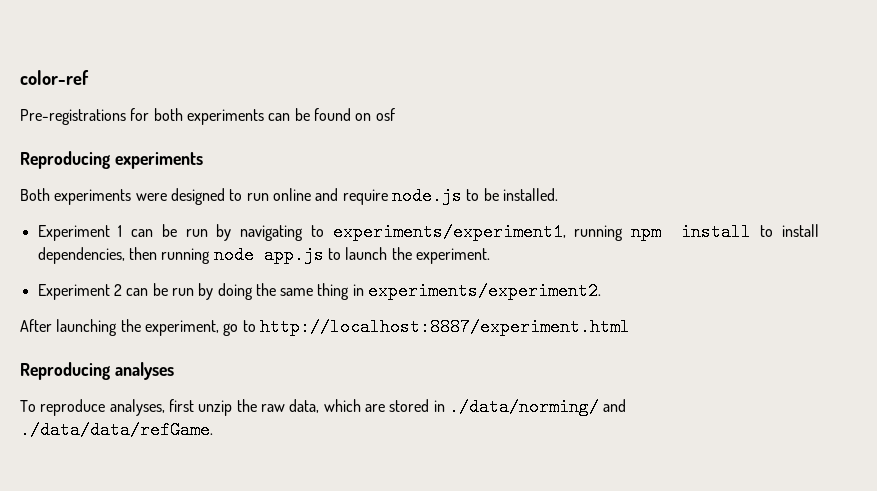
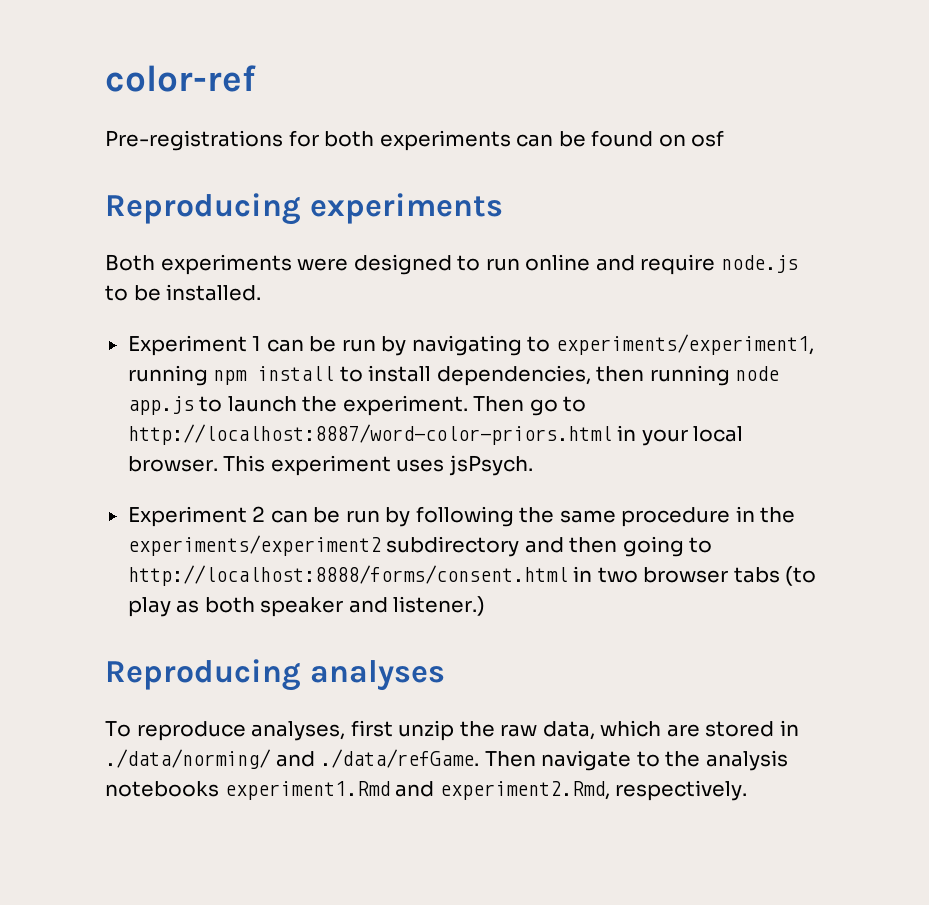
(490, 256) none -> [473,396,587,416] [127,424,744,446] [127,455,533,476] Then go to http://localhost:8887/word-color-priors.html in your local browser. This experiment uses jsPsych.
[217,283,253,300] doing -> [415,506,514,527] following
[317,282,602,300] [20,318,630,336] thing in experiments/experiment2. // After launching the experiment, go to http://localhost:8887/experiment.html -> [621,506,796,527] [127,535,713,557] [127,565,817,586] [127,596,486,617] procedure in the experiments/experiment2 subdirectory and then going to http://localhost:8888/forms/consent.html in two browser tabs (to play as both speaker and listener.)
[20,421,213,439] ./data/data/refGame. -> [320,749,788,771] [105,780,748,801] ./data/refGame. Then navigate to the analysis notebooks experiment1.Rmd and experiment2.Rmd, respectively.

